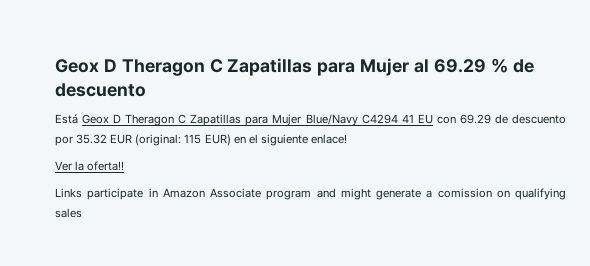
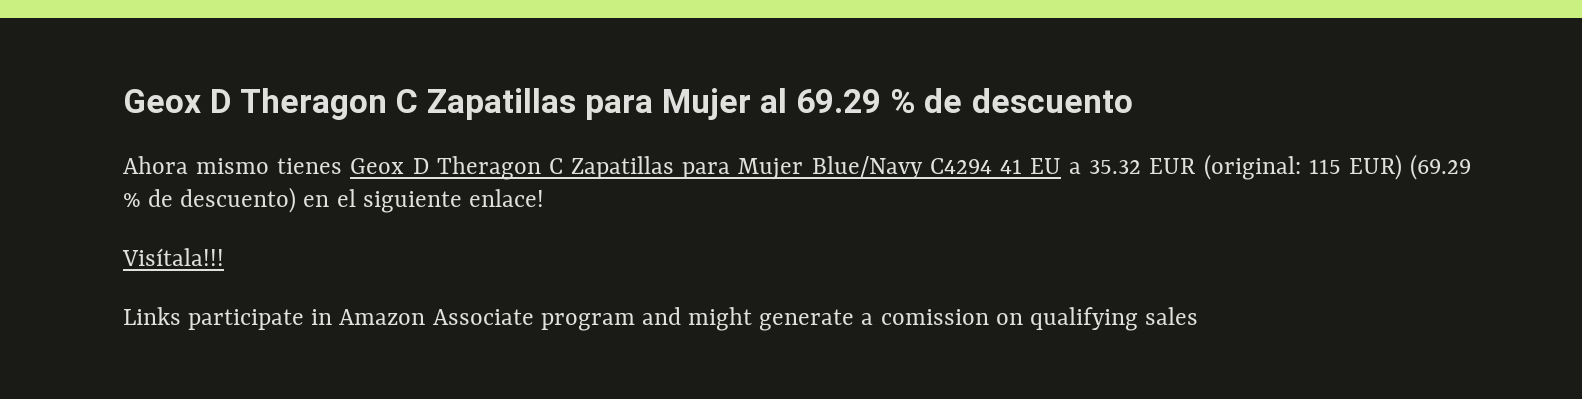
[55,114,78,124] Está -> [123,156,343,174] Ahora mismo tienes
[436,114,566,124] [55,136,73,146] con 69.29 de descuento por -> [1069,162,1082,174] a
(231, 140) none -> [1410,154,1472,180] [123,187,297,213] (69.29 % de descuento)
[55,161,125,171] Ver la oferta!! -> [122,248,224,266] Visítala!!!

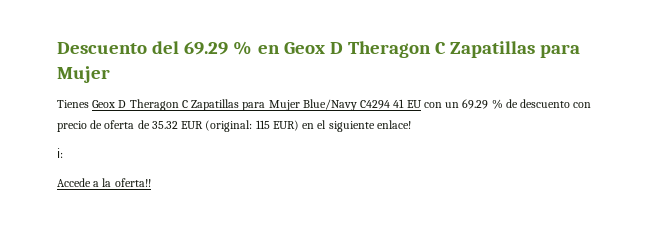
[123,88,1133,120] [123,156,343,174] Geox D Theragon C Zapatillas para Mujer al 69.29 % de descuento // Ahora mismo tienes -> [57,41,581,58] [57,66,110,83] [57,100,89,108] Descuento del 69.29 % en Geox D Theragon C Zapatillas para Mujer // Tienes
[1069,162,1082,174] a -> [423,99,592,109] [57,120,150,132] con un 69.29 % de descuento con precio de oferta de
[1410,154,1472,180] [123,187,297,213] (69.29 % de descuento) -> (299, 125) none
[122,248,224,266] [123,307,1199,331] Visítala!!! // Links participate in Amazon Associate program and might generate a comission on qualifying sales -> [57,148,63,158] [57,178,151,187] ℹ: // Accede a la oferta!!

